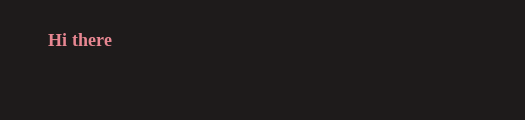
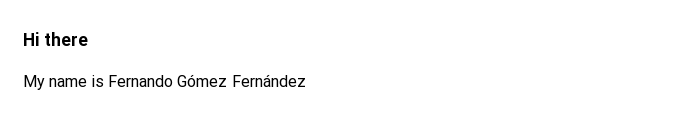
(112, 39) none -> [23,74,306,90] // My name is Fernando Gómez Fernández

